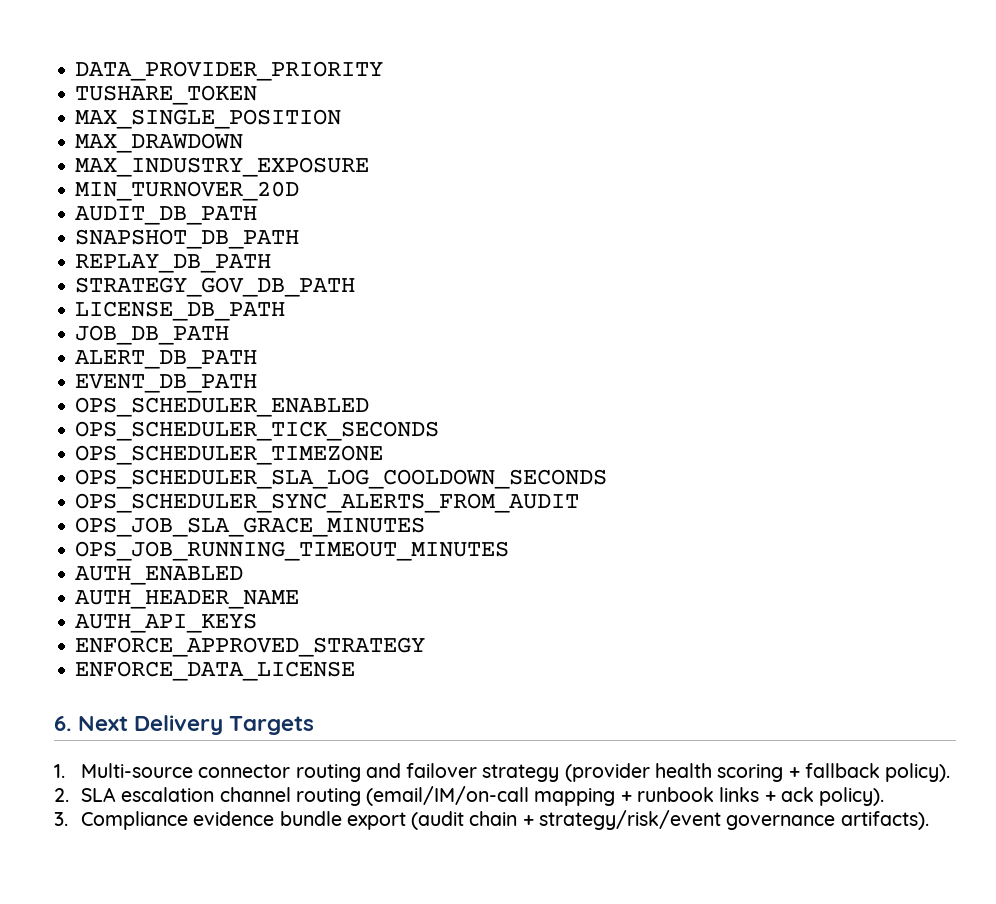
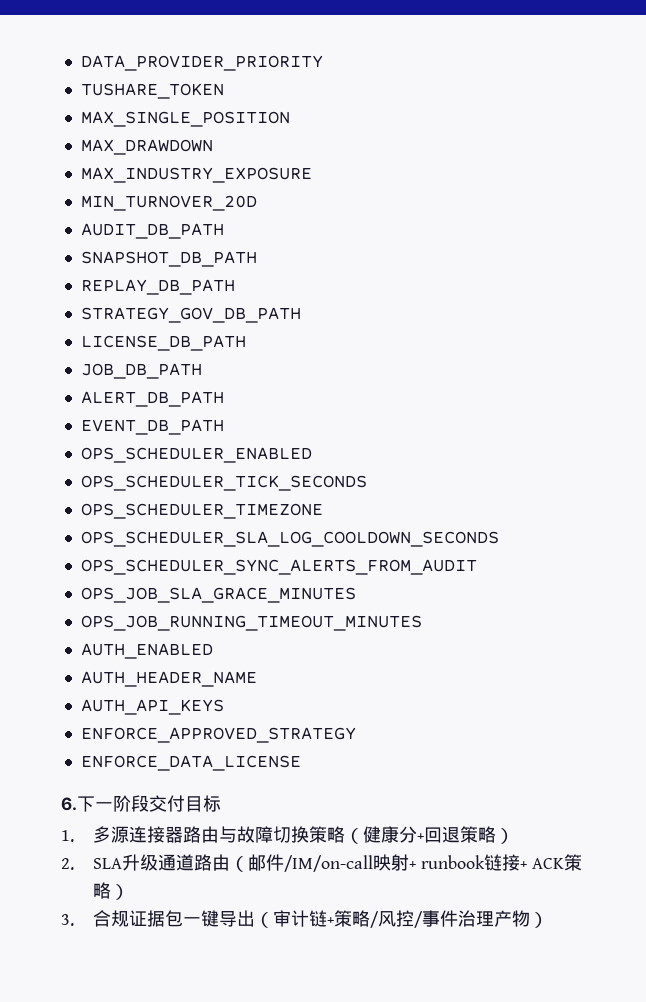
[78,715,315,735] [54,763,951,782] [54,786,885,806] [54,810,929,830] Next Delivery Targets // 1. Multi-source connector routing and failover strategy (provider health scoring + fallback policy). // 2. SLA escalation channel routing (email/IM/on-call mapping + runbook links + ack policy). // 3. Compliance evidence bundle export (audit chain + strategy/risk/event governance artifacts). -> [77,795,221,812] [61,826,515,844] [61,854,582,872] [93,882,130,900] [61,910,549,928] 下一阶段交付目标 // 1.多源连接器路由与故障切换策略（健康分+回退策略） // 2. SLA升级通道路由（邮件/IM/on-call映射+ runbook链接+ ACK策略） // 3.合规证据包一键导出（审计链+策略/风控/事件治理产物）

